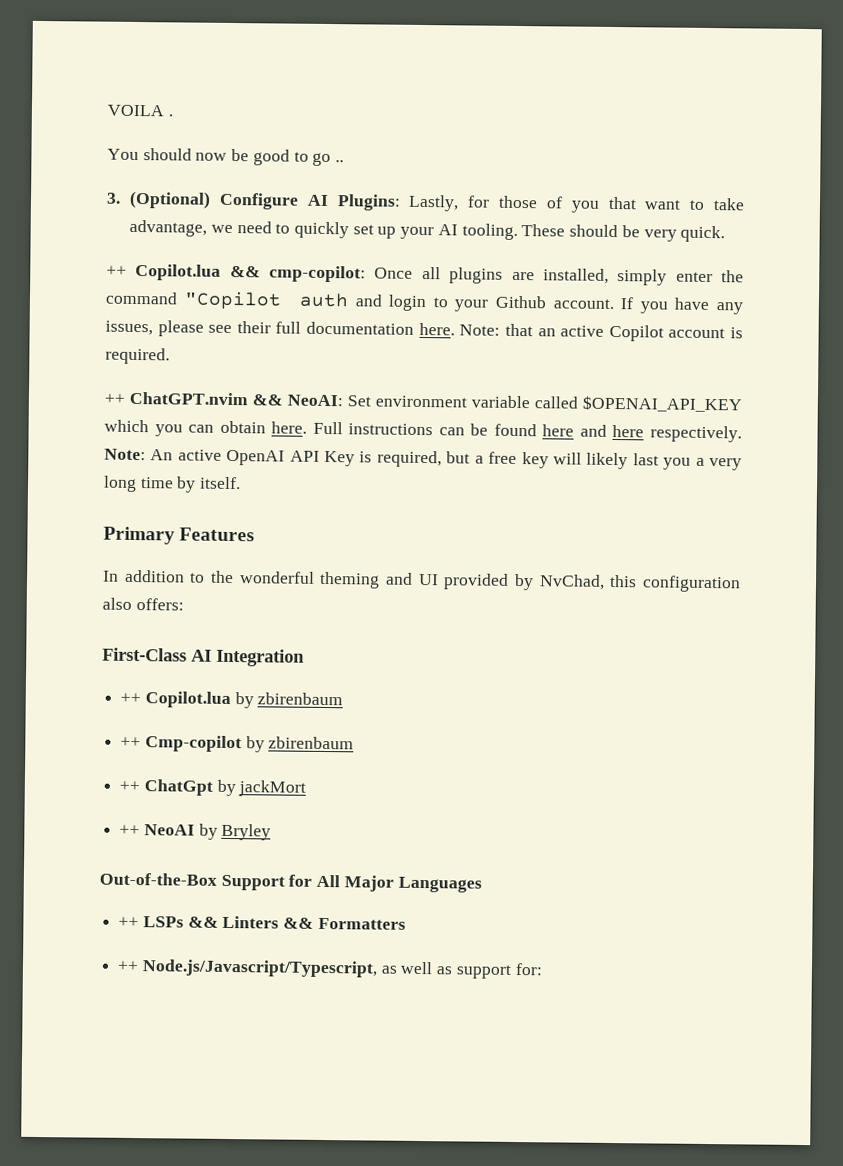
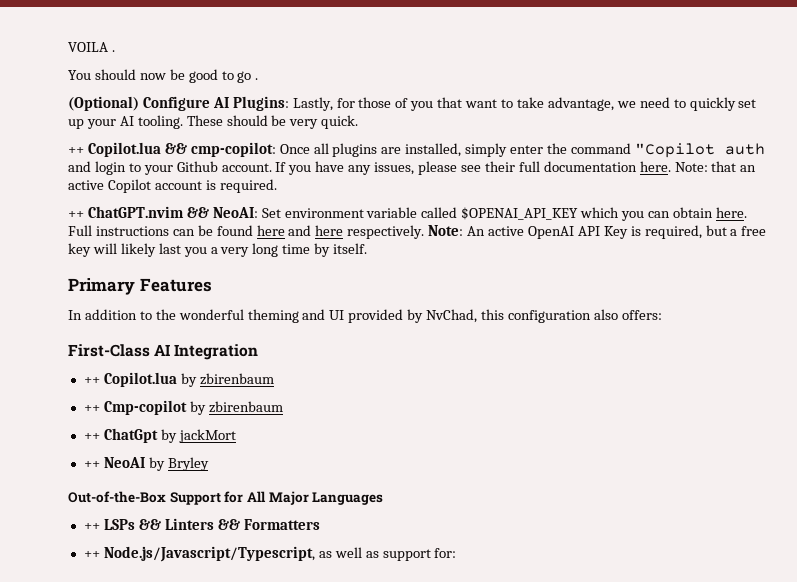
[335,160,345,163] [106,192,121,204] .. // 3. -> [255,78,259,80] . //

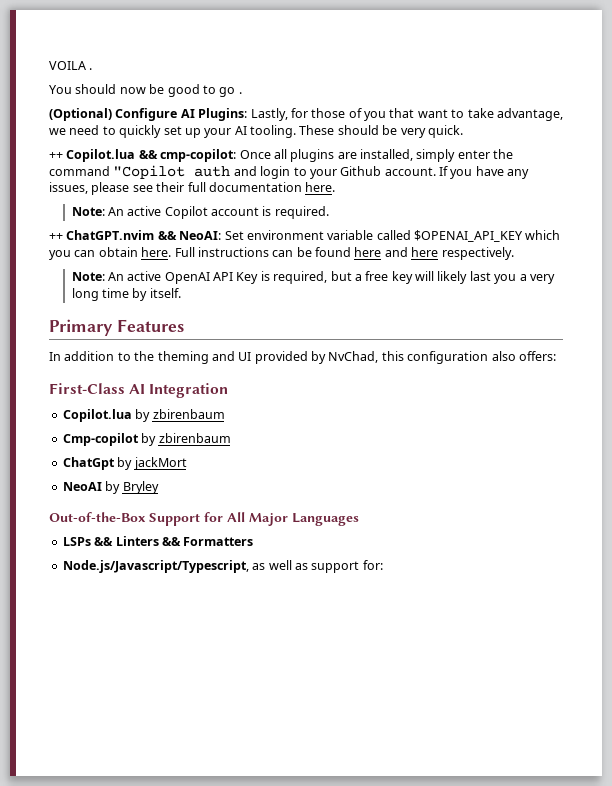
[674,161,757,172] Note: that an -> [71,207,124,216] // Note: An
(425, 232) none -> (514, 253) //
[178,309,244,320] wonderful -> (155, 356) none
[83,377,100,384] ++ -> (229, 390) none
[83,405,100,412] ++ -> (225, 414) none
[83,433,100,440] ++ -> (231, 438) none
[83,461,100,468] ++ -> (187, 463) none
[83,523,100,530] ++ -> (359, 519) none
[83,551,100,558] ++ -> (254, 541) none

